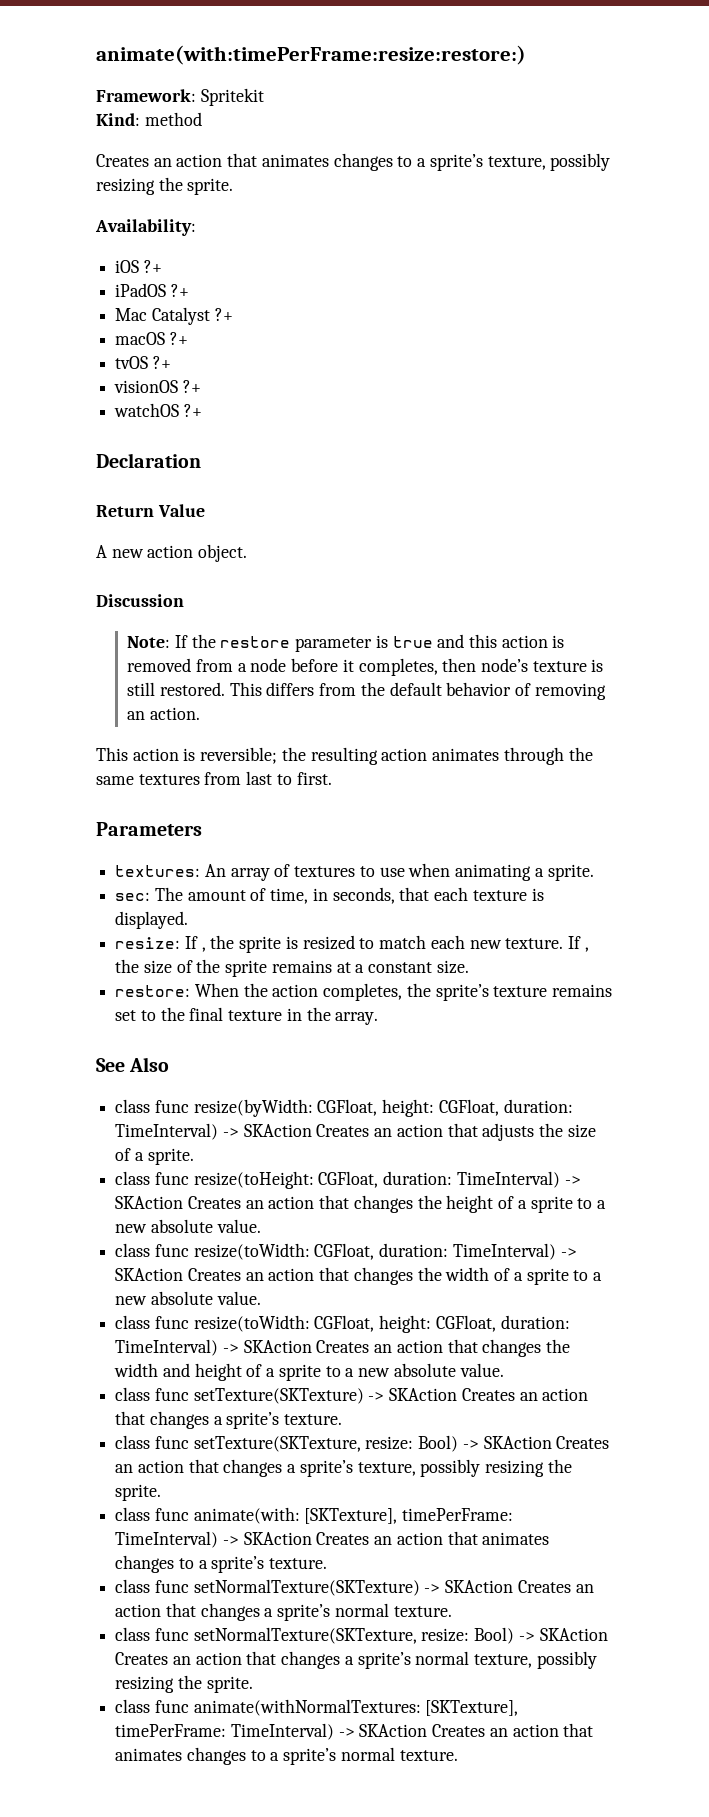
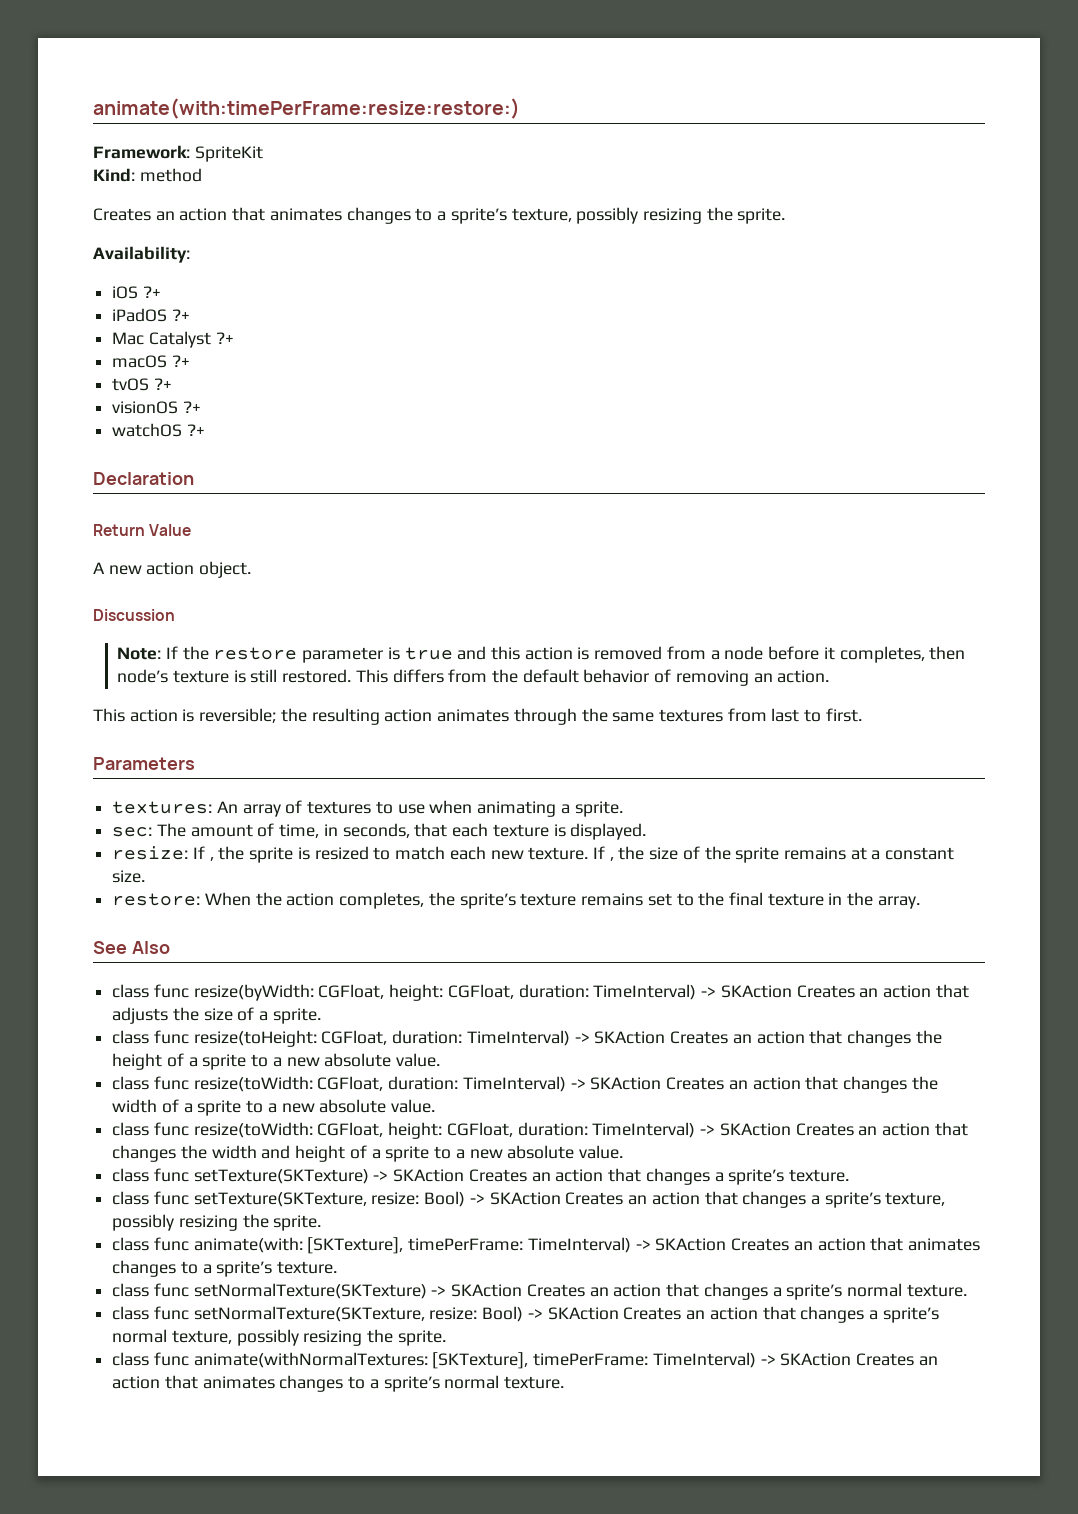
[200,88,264,106] Spritekit -> [194,146,263,162] SpriteKit

